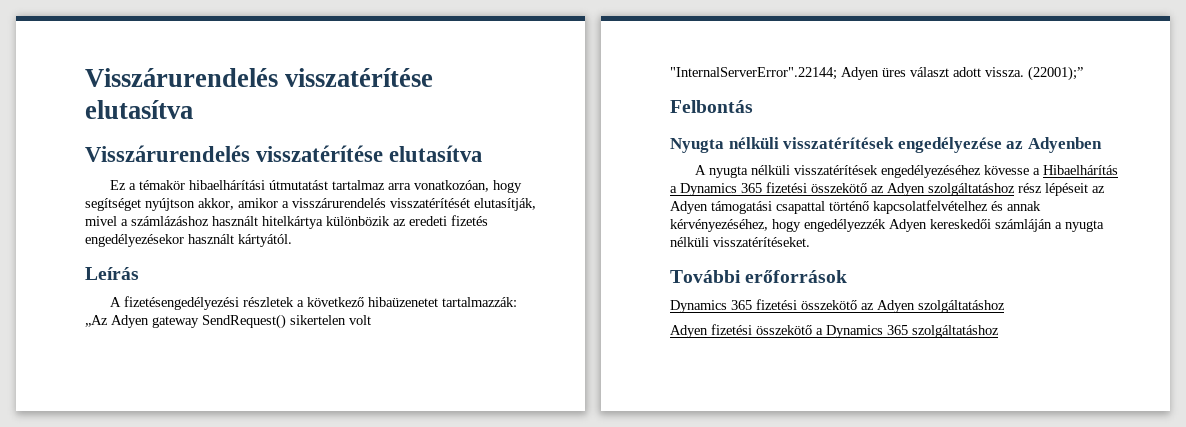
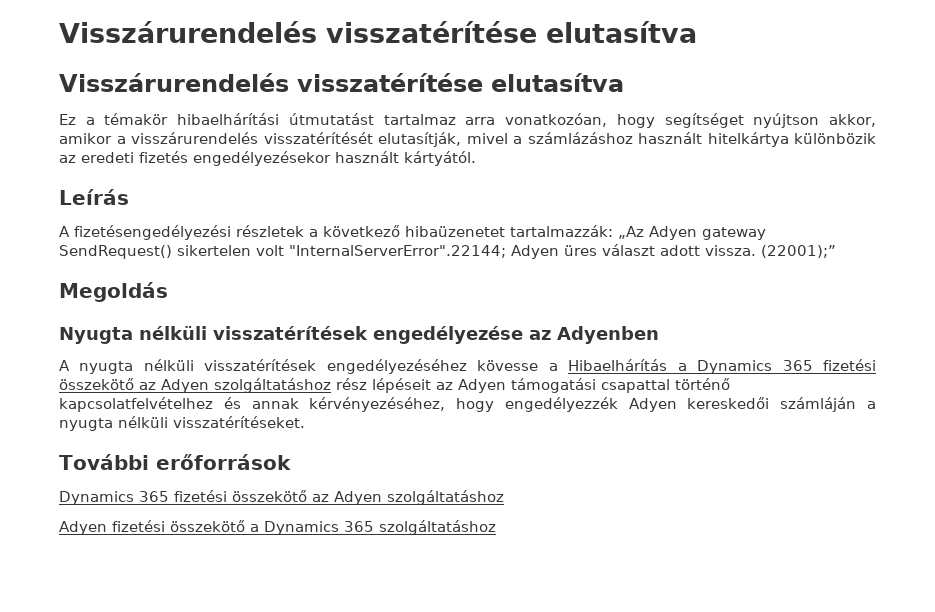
[670,100,753,113] Felbontás -> [59,282,168,302] Megoldás

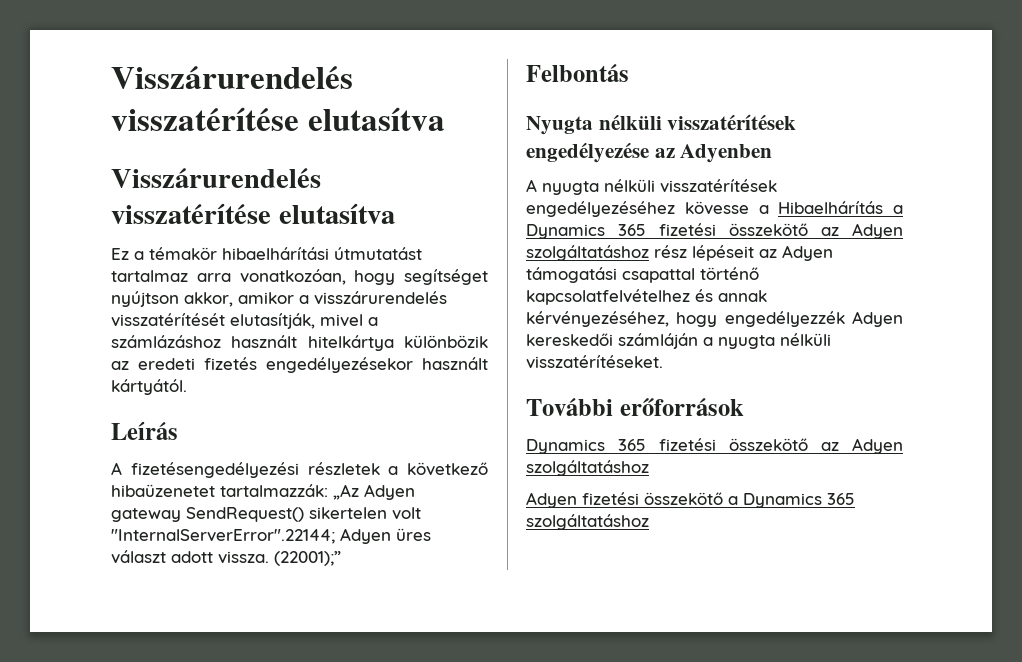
[59,282,168,302] Megoldás -> [526,64,629,82] Felbontás

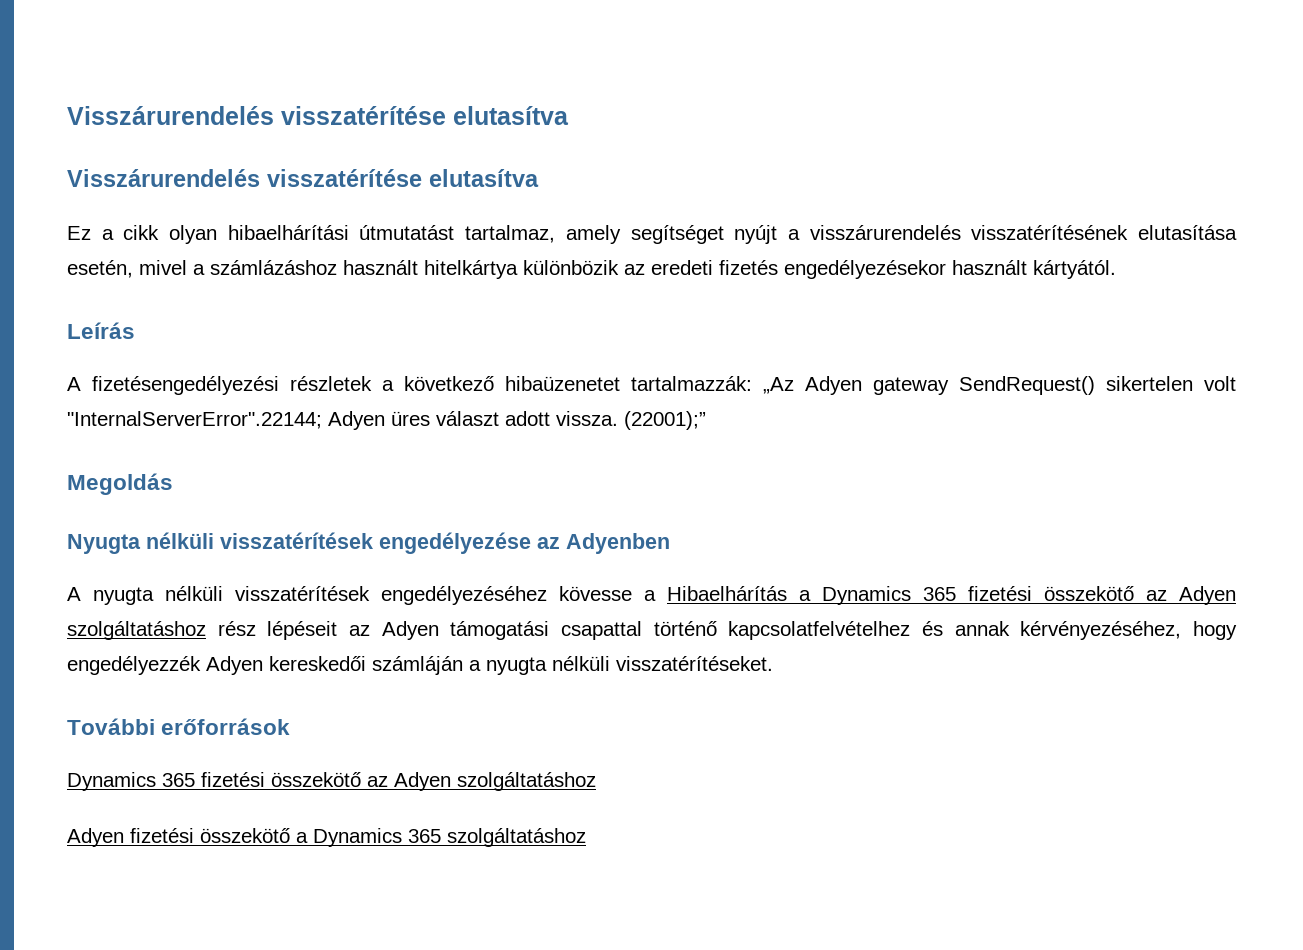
[149,247,422,260] [111,269,488,285] [111,291,447,307] [111,313,315,329] témakör hibaelhárítási útmutatást tartalmaz arra vonatkozóan, hogy segítséget nyújtson akkor, amikor a visszárurendelés visszatérítését elutasítják, -> [123,225,1237,244] [67,260,133,278] cikk olyan hibaelhárítási útmutatást tartalmaz, amely segítséget nyújt a visszárurendelés visszatérítésének elutasítása esetén,
[526,64,629,82] Felbontás -> [67,473,173,495] Megoldás

